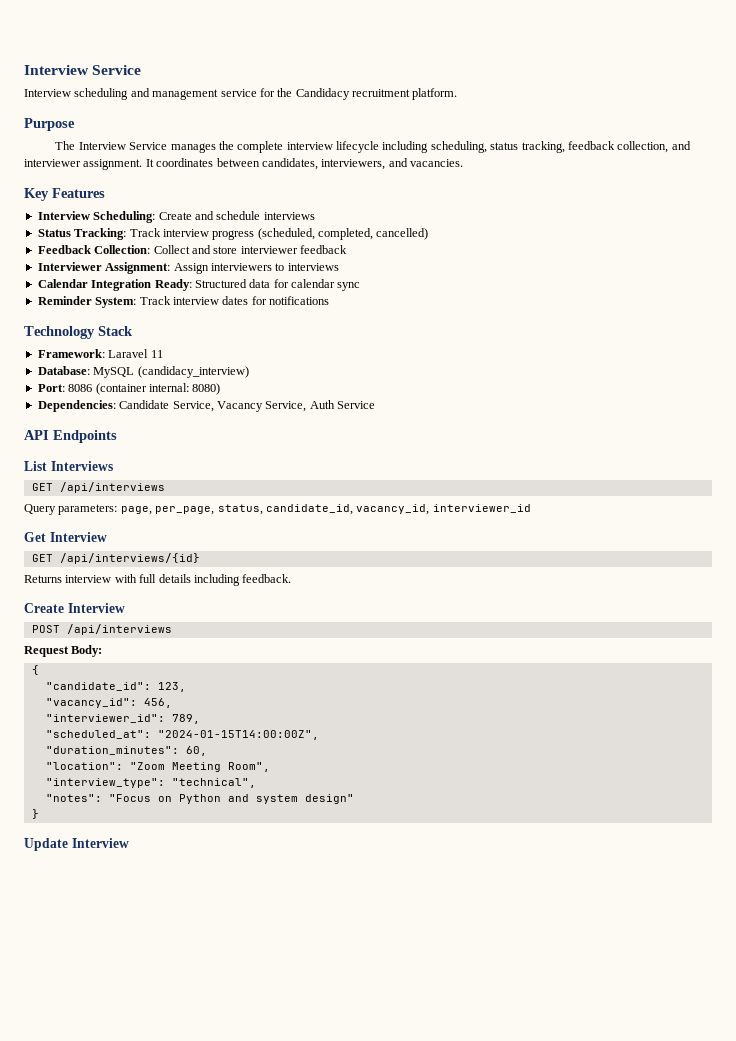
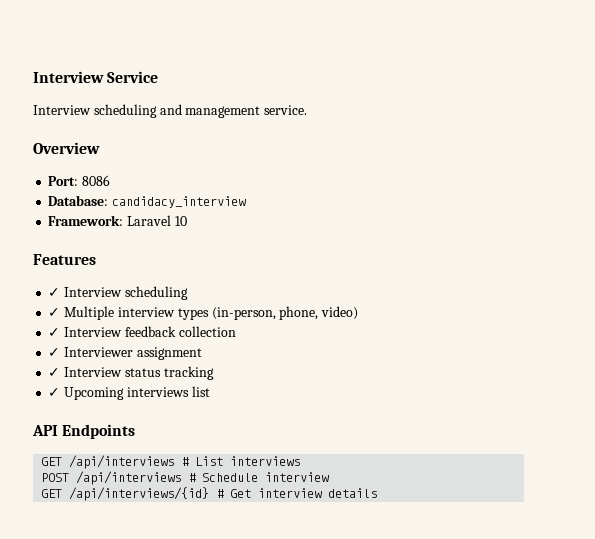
[220,88,458,100] [24,118,75,131] [55,141,691,153] [24,158,463,170] [24,188,105,201] [37,211,315,223] [37,228,429,240] [37,245,347,254] [37,262,339,274] [37,279,361,291] [37,296,329,308] [24,326,133,339] [37,349,163,358] [37,366,249,378] [37,383,221,395] [37,400,375,412] service for the Candidacy recruitment platform. // Purpose // The Interview Service manages the complete interview lifecycle including scheduling, status tracking, feedback collection, and interviewer assignment. It coordinates between candidates, interviewers, and vacancies. // Key Features // Interview Scheduling: Create and schedule interviews // Status Tracking: Track interview progress (scheduled, completed, cancelled) // Feedback Collection: Collect and store interviewer feedback // Interviewer Assignment: Assign interviewers to interviews // Calendar Integration Ready: Structured data for calendar sync // Reminder System: Track interview dates for notifications // Technology Stack // Framework: Laravel 11 // Database: MySQL (candidacy_interview) // Port: 8086 (container internal: 8080) // Dependencies: Candidate Service, Vacancy Service, Auth Service -> [264,105,308,115] [33,142,100,154] [48,175,111,186] [48,195,247,208] [48,215,187,226] [33,254,96,265] [48,286,188,300] [48,306,359,320] [48,326,236,337] [48,347,202,360] [48,366,214,380] [48,386,210,400] service. // Overview // Port: 8086 // Database: candidacy_interview // Framework: Laravel 10 // Features // ✓ Interview scheduling // ✓ Multiple interview types (in-person, phone, video) // ✓ Interview feedback collection // ✓ Interviewer assignment // ✓ Interview status tracking // ✓ Upcoming interviews list
[24,461,113,471] // List Interviews -> (136, 431) none
[24,504,531,515] [24,532,107,542] [31,553,200,564] [24,574,292,586] [24,603,125,613] [31,624,172,635] [24,645,103,657] [31,665,39,675] [45,682,186,692] [45,698,172,708] [45,714,200,724] [45,730,319,740] [45,746,207,756] [45,762,270,772] [45,778,256,788] [45,794,354,804] [31,809,39,819] [24,838,129,851] // Query parameters: page, per_page, status, candidate_id, vacancy_id, interviewer_id // Get Interview // GET /api/interviews/{id} // Returns interview with full details including feedback. // Create Interview // POST /api/interviews // Request Body: // { // "candidate_id": 123, // "vacancy_id": 456, // "interviewer_id": 789, // "scheduled_at": "2024-01-15T14:00:00Z", // "duration_minutes": 60, // "location": "Zoom Meeting Room", // "interview_type": "technical", // "notes": "Focus on Python and system design" // } // Update Interview -> [181,456,301,466] [41,471,330,485] [41,487,378,501] # List interviews // POST /api/interviews # Schedule interview // GET /api/interviews/{id} # Get interview details

